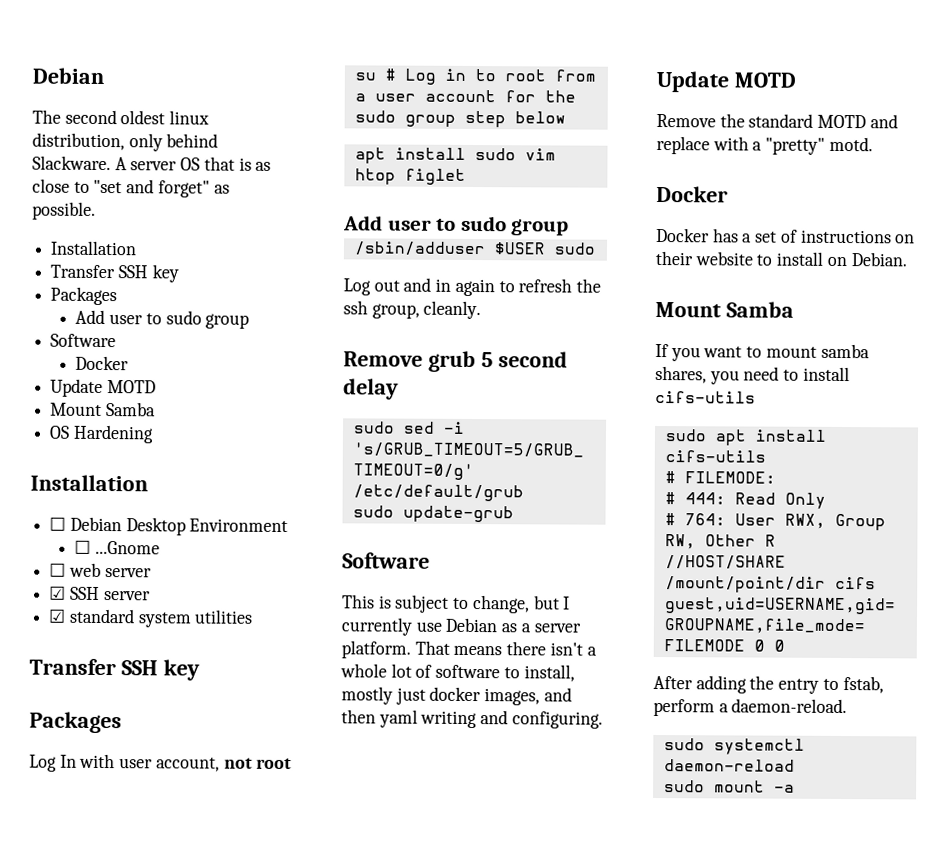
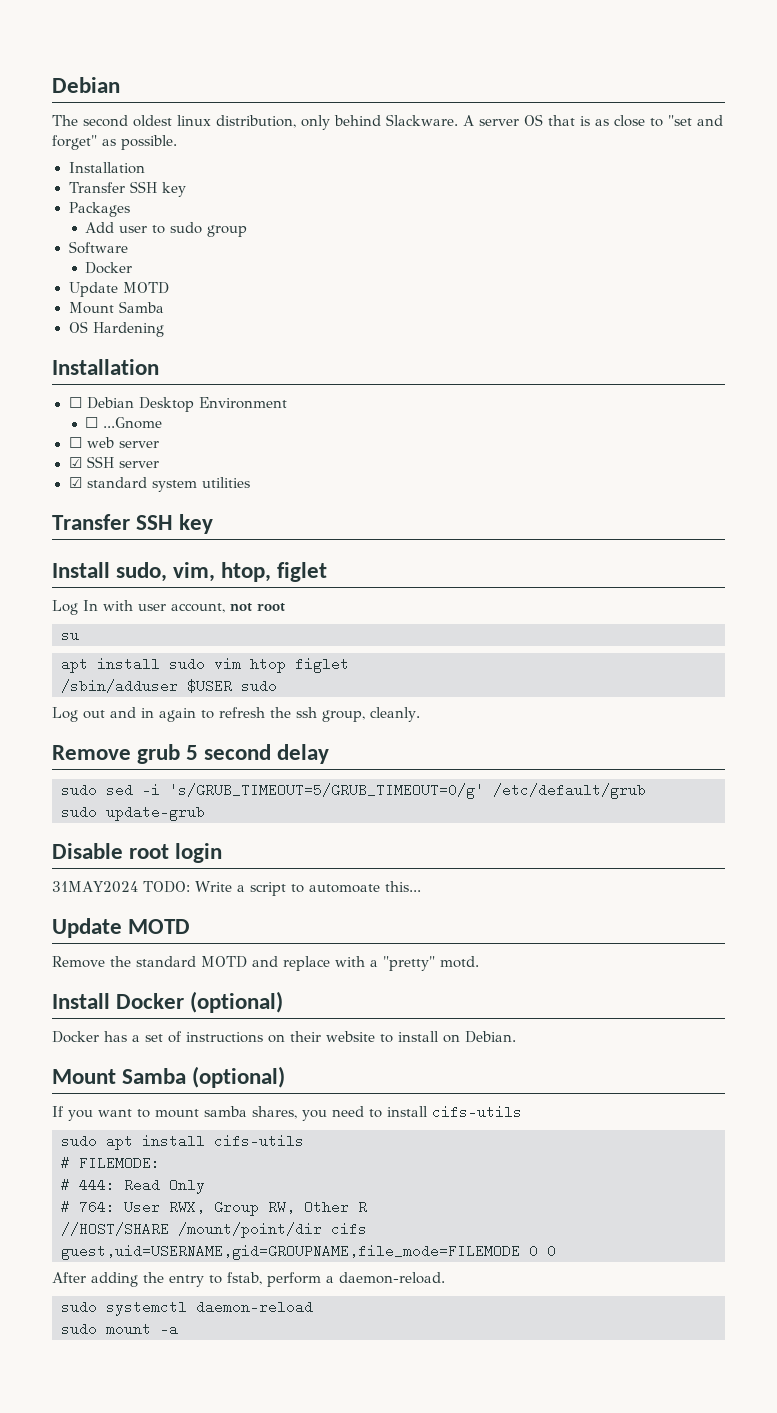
[29,711,122,734] Packages -> [52,562,328,582] Install sudo, vim, htop, figlet
[384,68,596,85] [354,89,576,103] [354,110,566,128] # Log in to root from a user account for the sudo group step below -> (79, 636) none
[343,215,570,236] // Add user to sudo group -> (349, 665) none
[342,552,430,569] [342,594,571,614] [341,617,581,636] [341,640,597,659] [340,663,575,682] [341,686,572,706] [341,709,603,729] Software // This is subject to change, but I currently use Debian as a server platform. That means there isn't a whole lot of software to install, mostly just docker images, and then yaml writing and configuring. -> [52,843,223,863] [52,881,421,896] Disable root login // 31MAY2024 TODO: Write a script to automoate this...
[656,185,728,203] Docker -> [52,991,284,1013] Install Docker (optional)
(794, 309) none -> [192,1066,286,1088] (optional)

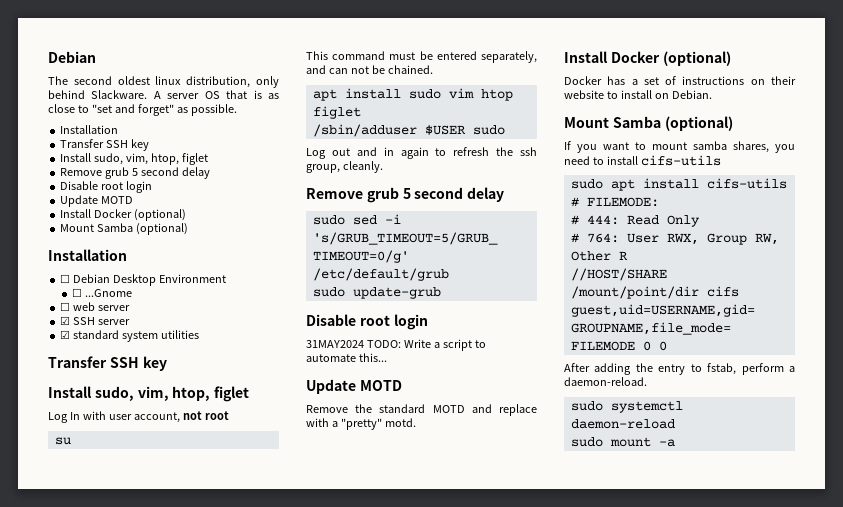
[68,202,130,217] [85,222,248,237] [68,241,128,254] [85,262,133,274] [68,282,169,297] [68,301,164,314] [68,321,164,337] Packages // Add user to sudo group // Software // Docker // Update MOTD // Mount Samba // OS Hardening -> [60,153,208,165] [60,167,210,179] [60,181,153,193] [60,195,134,207] [60,209,187,221] [60,223,189,235] Install sudo, vim, htop, figlet // Remove grub 5 second delay // Disable root login // Update MOTD // Install Docker (optional) // Mount Samba (optional)
(79, 636) none -> [306,51,537,63] [306,65,433,74] // This command must be entered separately, and can not be chained.
[308,884,380,893] automoate -> [306,354,356,362] automate

